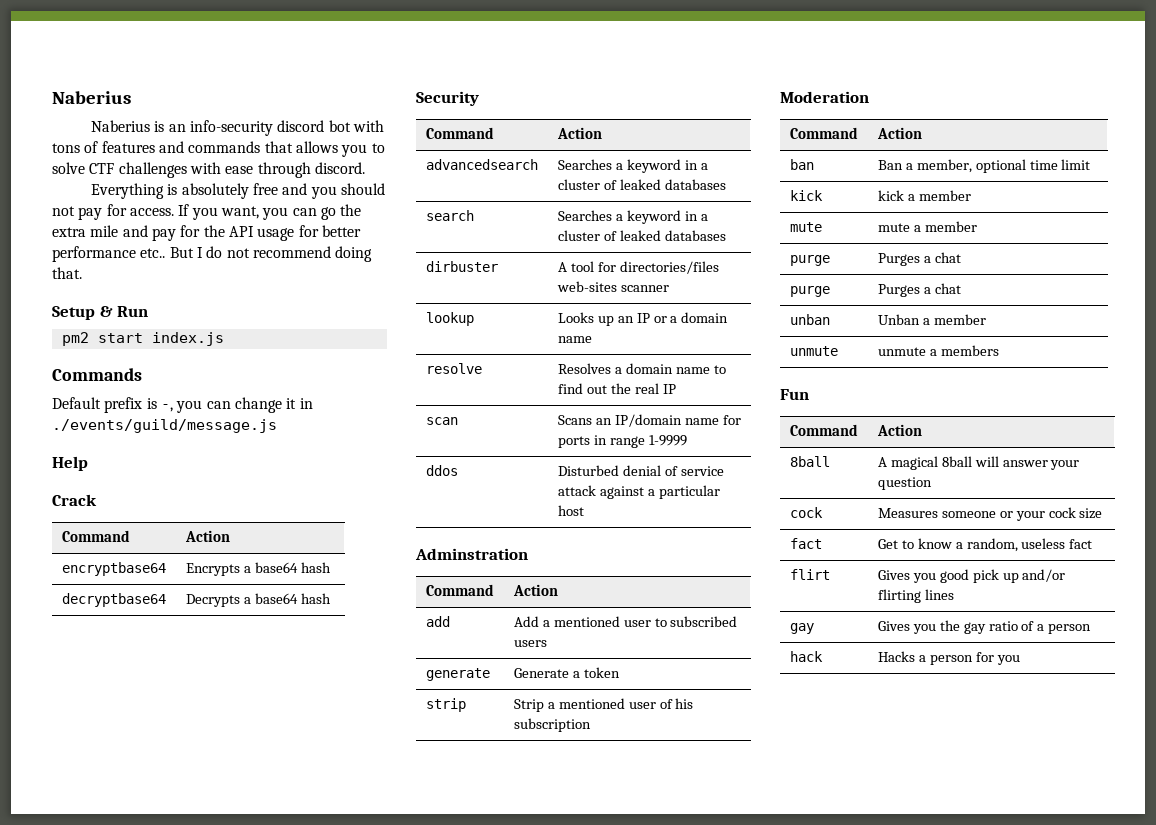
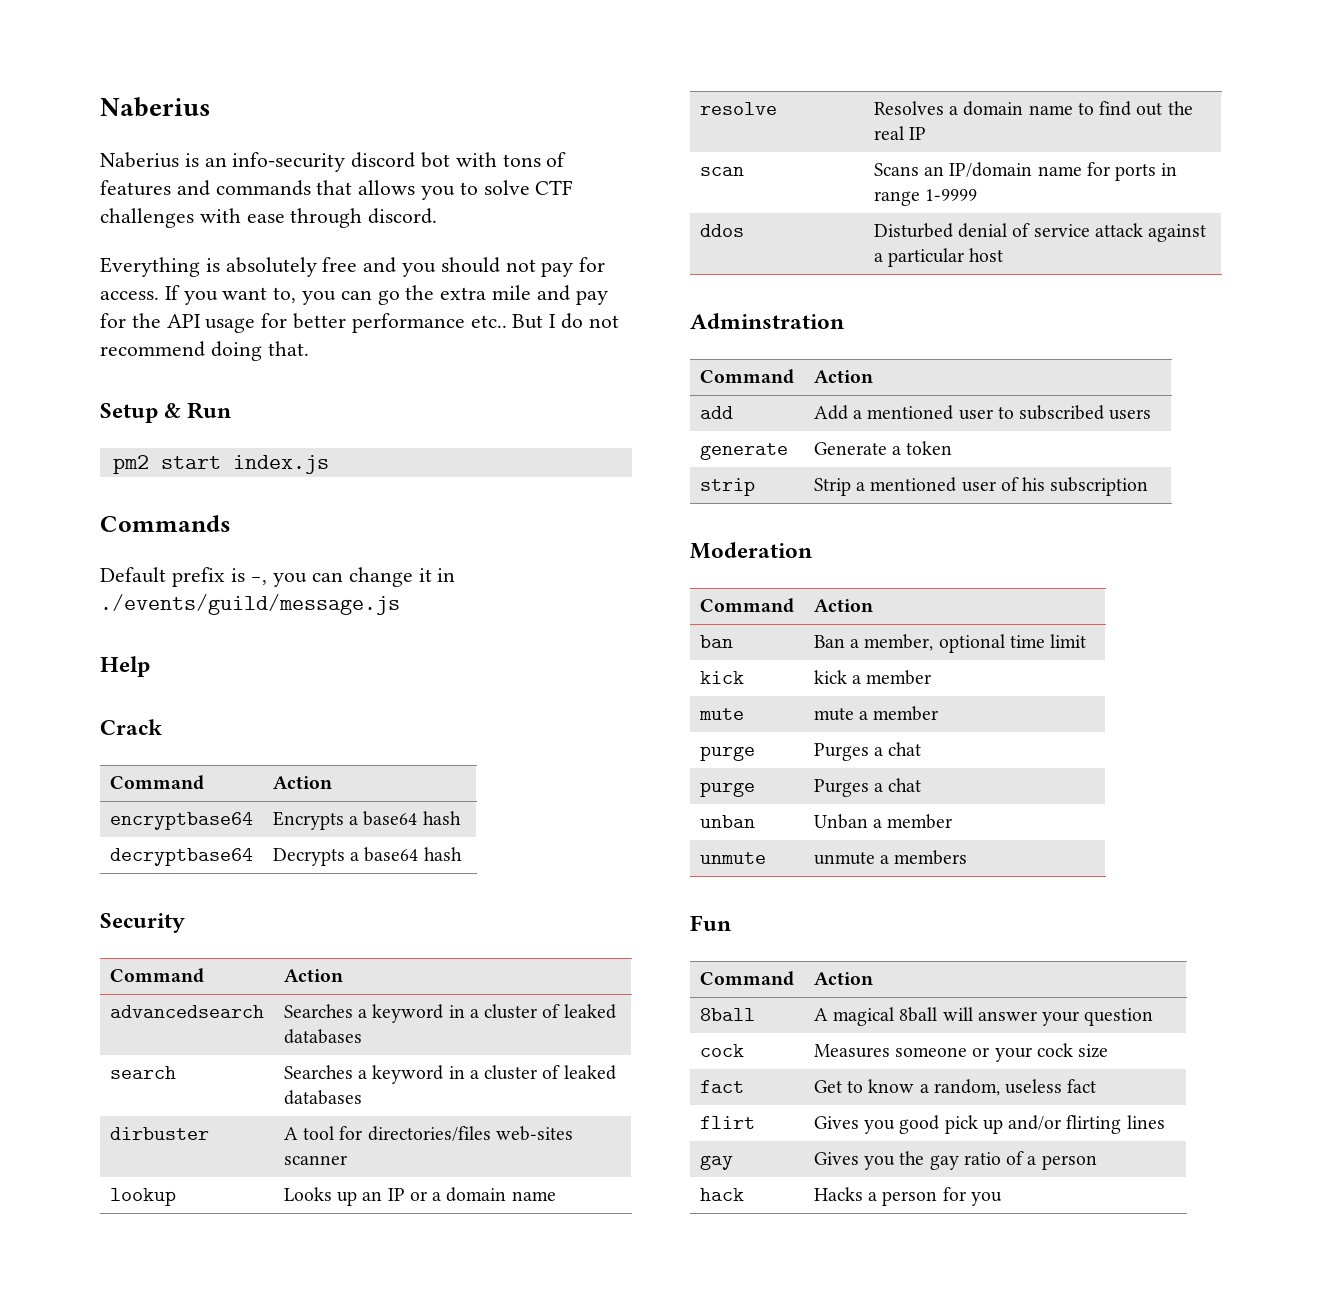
[220,206,259,219] want, -> [222,287,297,303] want to,

